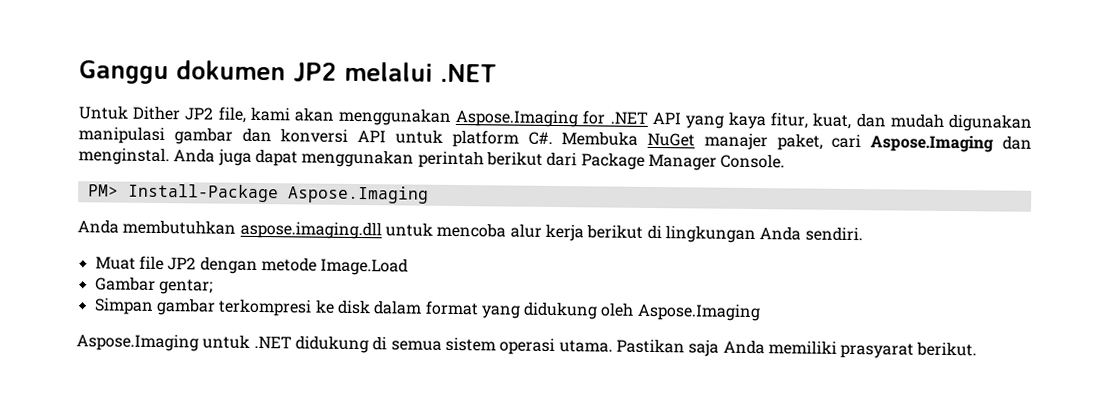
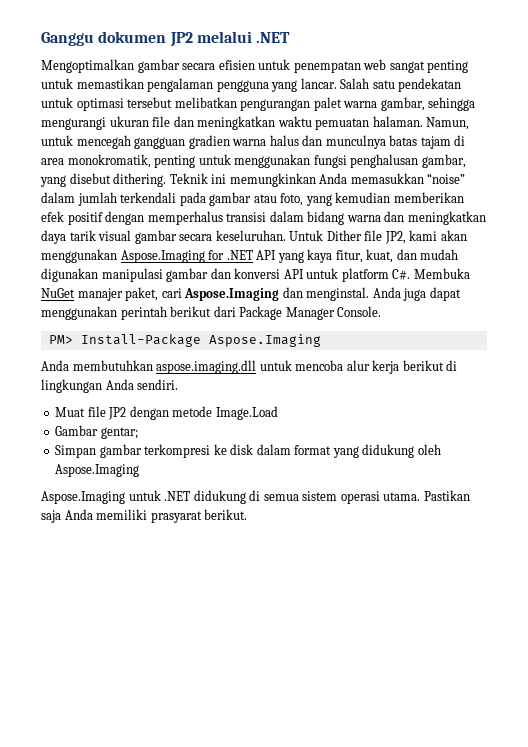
[78,105,247,123] Untuk Dither JP2 file, -> [41,59,469,73] [41,78,462,92] [41,97,476,111] [41,116,470,130] [41,135,466,149] [41,154,466,168] [40,173,466,187] [41,192,464,206] [41,211,486,225] [41,230,406,244] Mengoptimalkan gambar secara efisien untuk penempatan web sangat penting untuk memastikan pengalaman pengguna yang lancar. Salah satu pendekatan untuk optimasi tersebut melibatkan pengurangan palet warna gambar, sehingga mengurangi ukuran file dan meningkatkan waktu pemuatan halaman. Namun, untuk mencegah gangguan gradien warna halus dan munculnya batas tajam di area monokromatik, penting untuk menggunakan fungsi penghalusan gambar, yang disebut dithering. Teknik ini memungkinkan Anda memasukkan “noise” dalam jumlah terkendali pada gambar atau foto, yang kemudian memberikan efek positif dengan memperhalus transisi dalam bidang warna dan meningkatkan daya tarik visual gambar secara keseluruhan. Untuk Dither file JP2,

